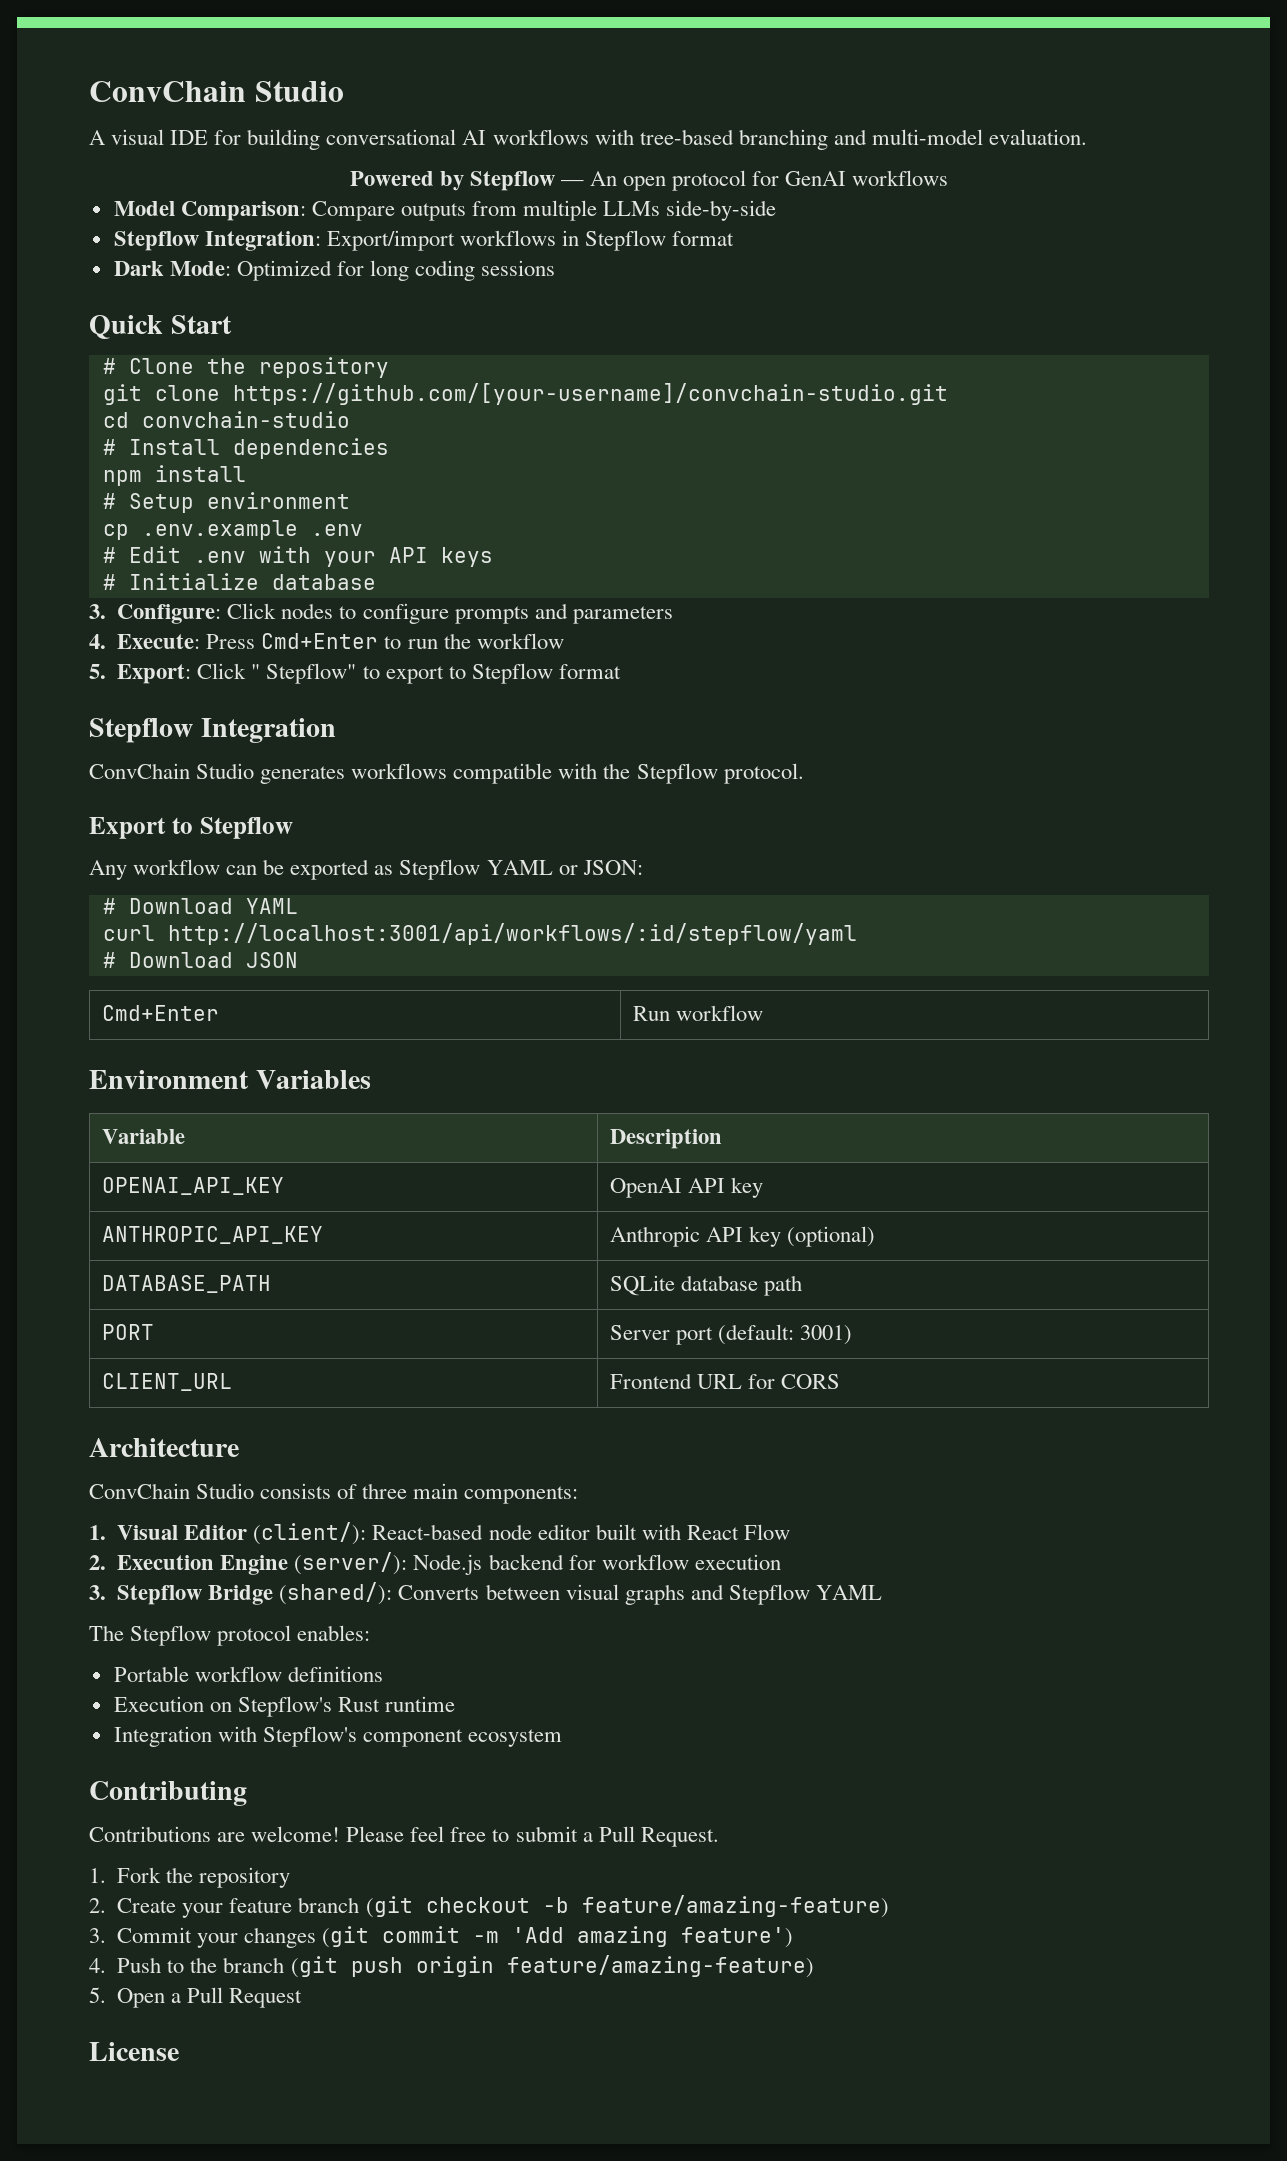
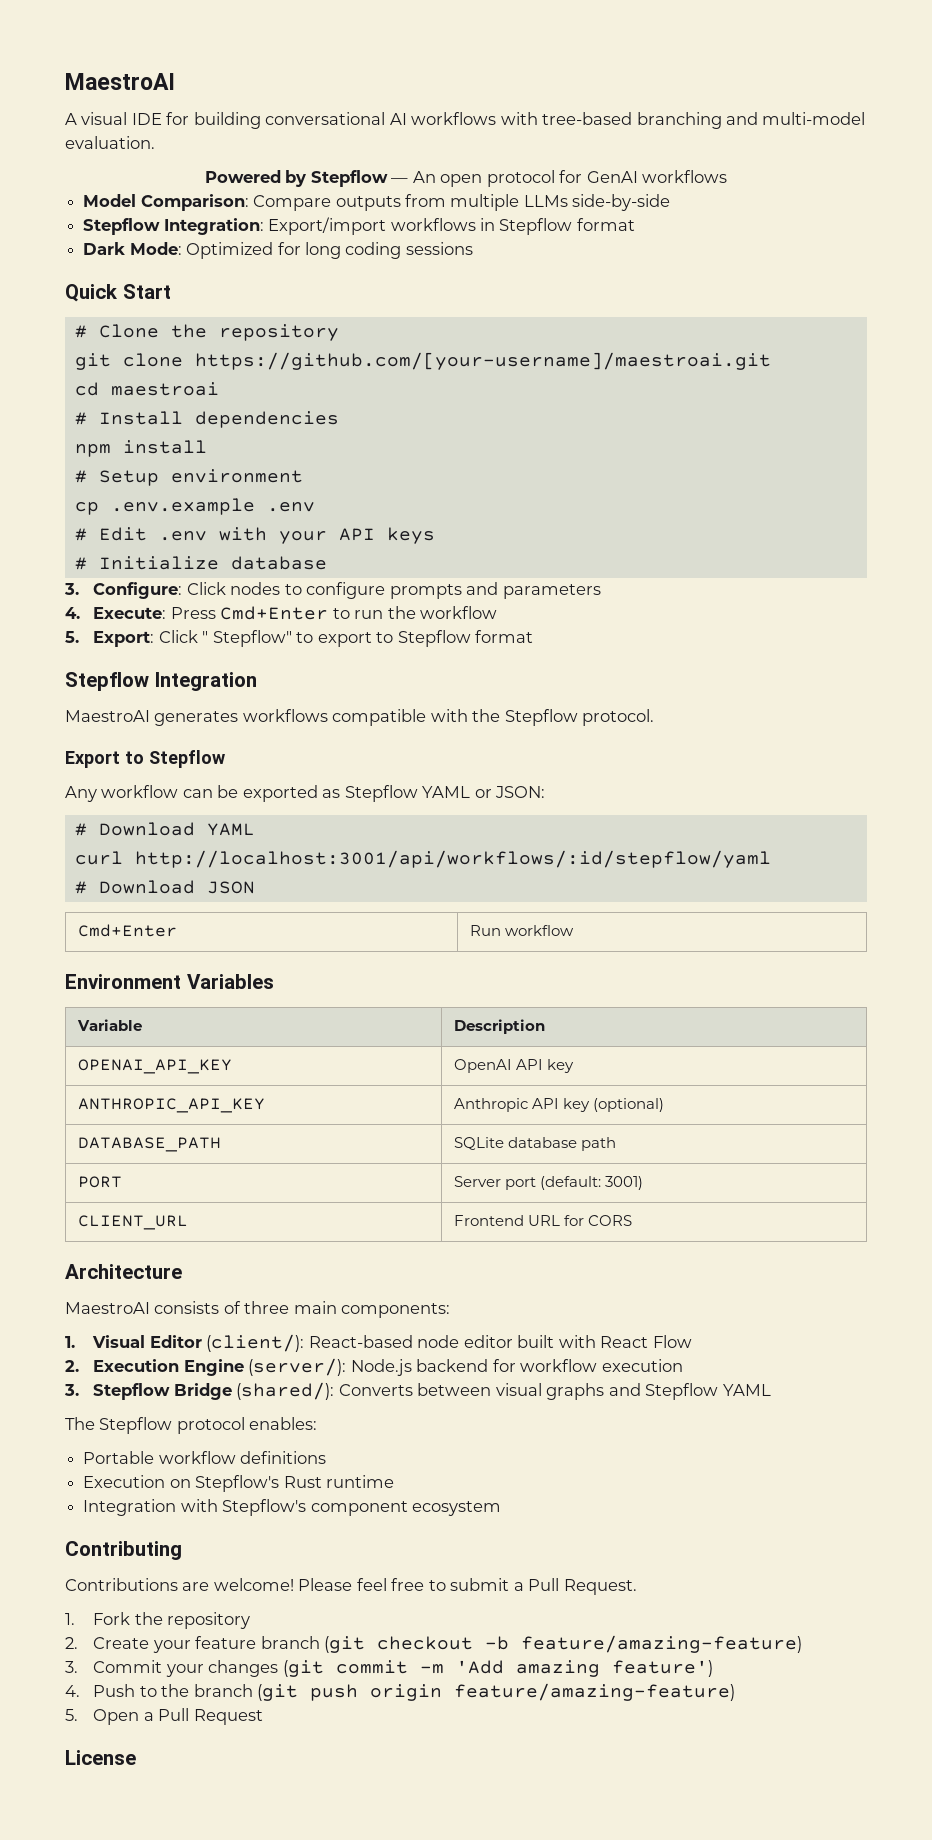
[89,81,344,102] ConvChain Studio -> [65,73,175,90] MaestroAI
[232,383,948,405] https://github.com/[your-username]/convchain-studio.git -> [194,352,771,370] https://github.com/[your-username]/maestroai.git
[141,411,350,428] convchain-studio -> [110,382,219,396] maestroai
[89,763,255,779] ConvChain Studio -> [65,710,150,722] MaestroAI
[89,1483,255,1499] ConvChain Studio -> [65,1302,150,1314] MaestroAI

